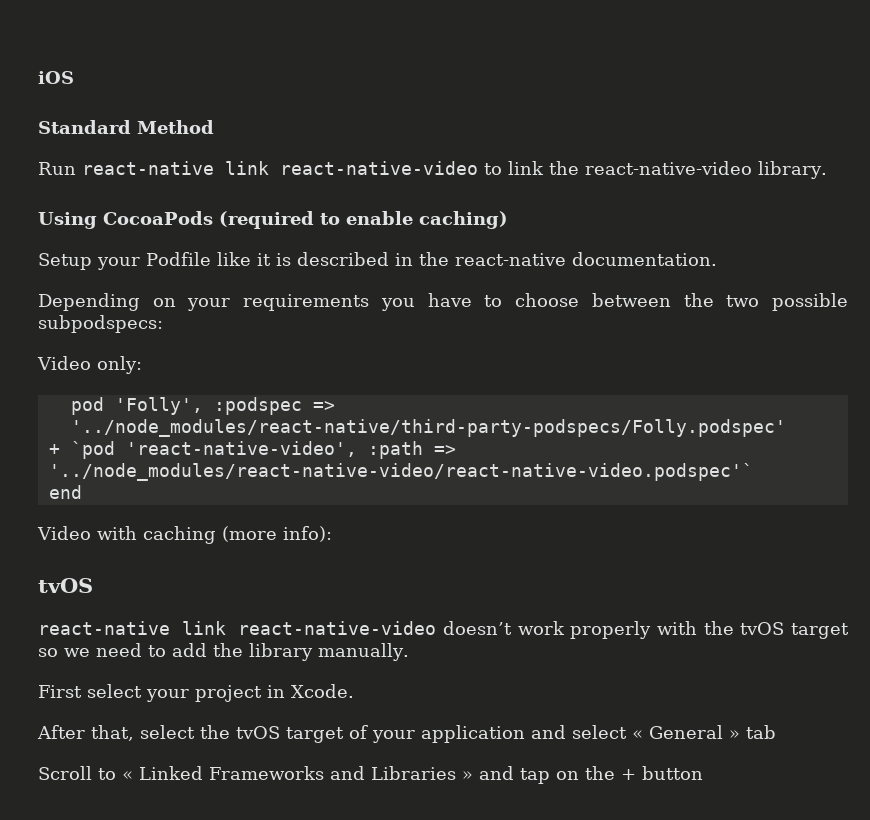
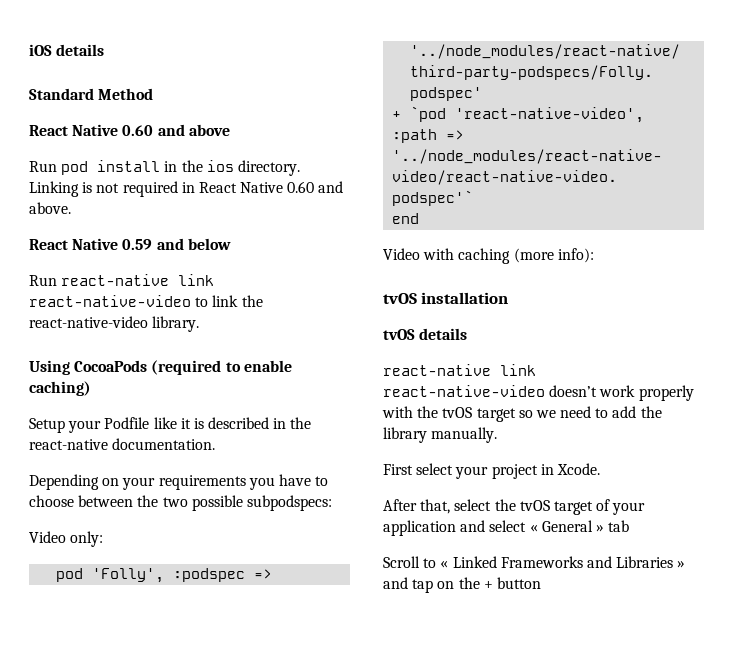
(74, 77) none -> [56,44,105,56] details
(214, 127) none -> [29,124,230,136] [29,160,300,176] [29,181,344,197] [29,202,71,214] [29,238,231,250] // React Native 0.60 and above // Run pod install in the ios directory. Linking is not required in React Native 0.60 and above. // React Native 0.59 and below
(93, 585) none -> [421,292,509,304] [383,328,468,340] installation // tvOS details

